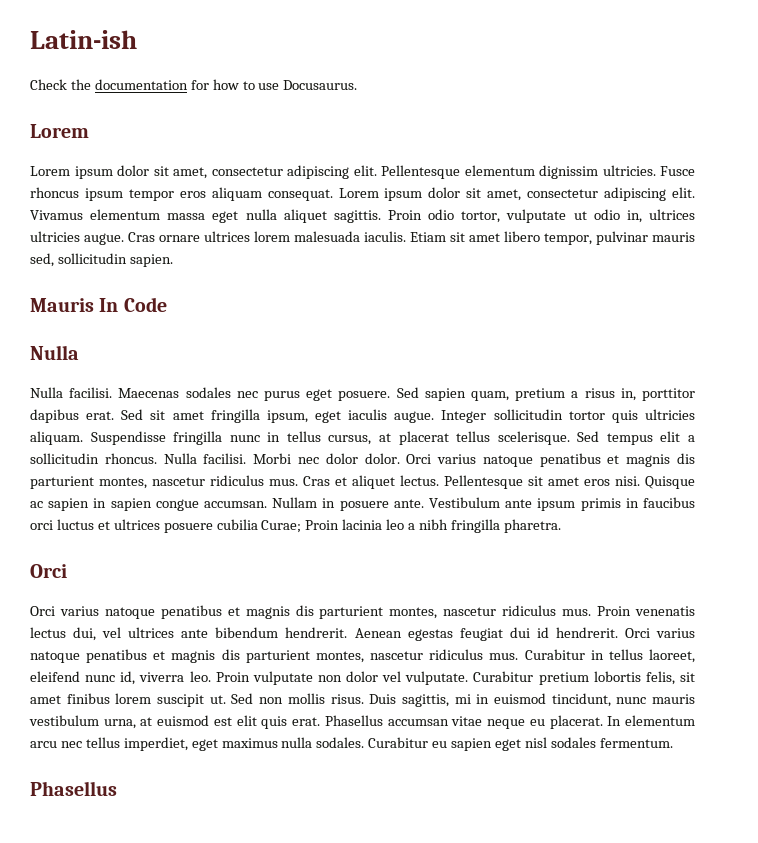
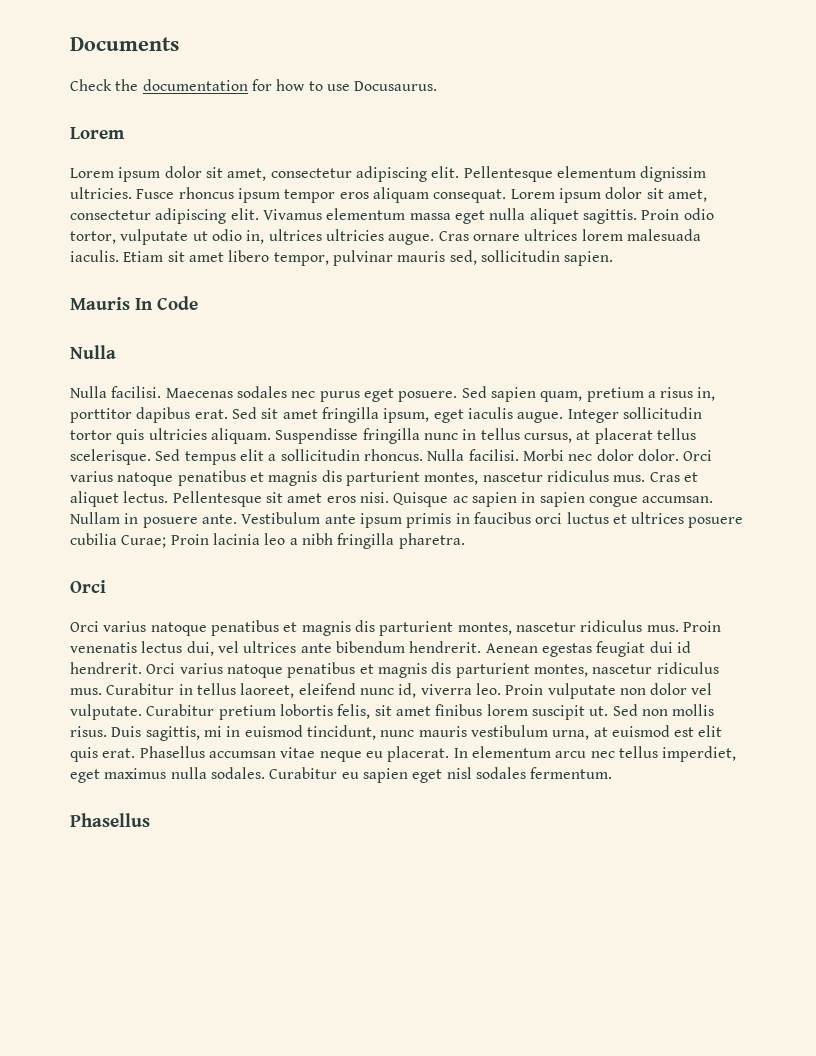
[30,30,137,49] Latin-ish -> [70,37,179,51] Documents

